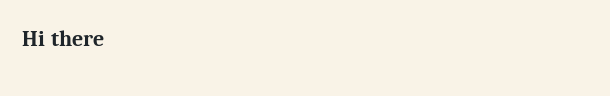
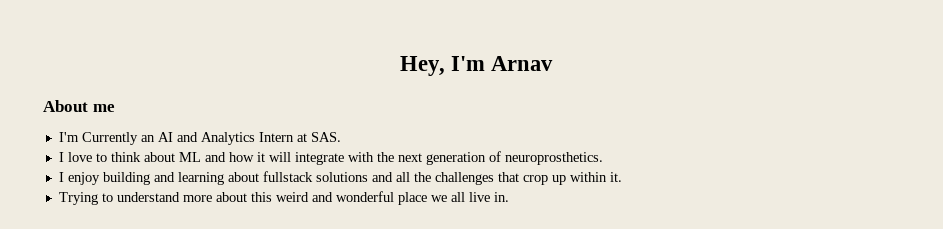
[22,30,104,46] Hi there -> [399,56,554,76] [43,100,115,112] [58,132,341,145] [58,151,603,165] [58,171,622,185] [58,191,509,205] Hey, I'm Arnav // About me // I'm Currently an AI and Analytics Intern at SAS. // I love to think about ML and how it will integrate with the next generation of neuroprosthetics. // I enjoy building and learning about fullstack solutions and all the challenges that crop up within it. // Trying to understand more about this weird and wonderful place we all live in.

